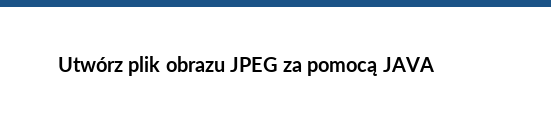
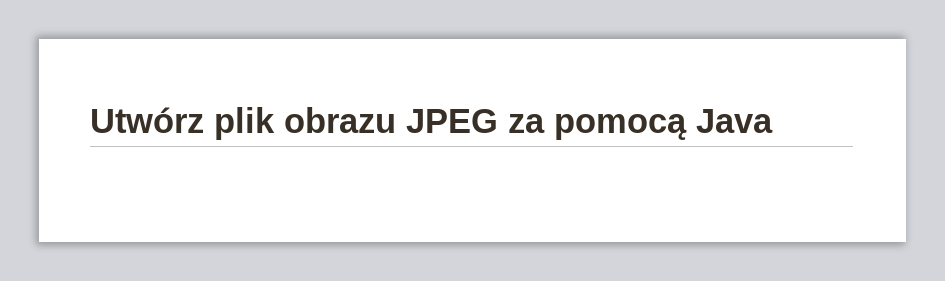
[382,57,434,72] JAVA -> [696,109,773,133] Java

